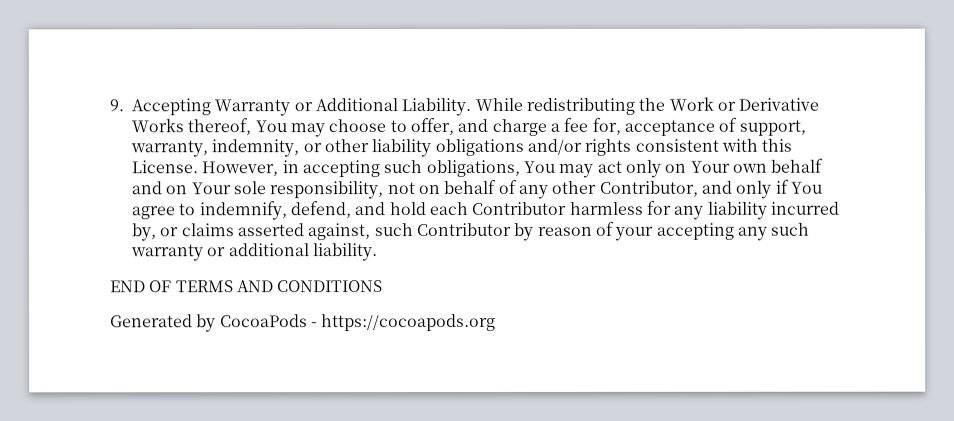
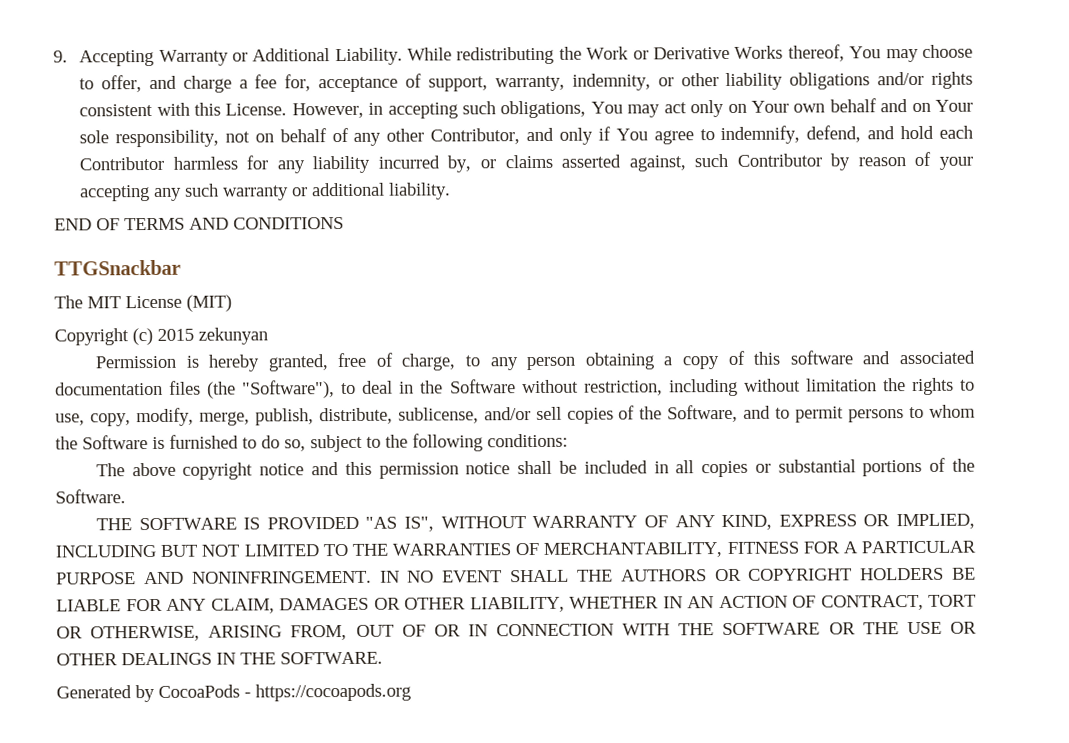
(384, 286) none -> [54,259,181,276] [54,294,232,312] [54,327,268,346] [94,350,976,372] [55,377,975,399] [55,404,977,427] [55,433,568,453] [95,457,975,480] [55,489,126,504] [95,513,975,532] [55,540,976,558] [56,567,977,585] [56,594,976,614] [56,621,977,642] [56,651,383,666] // TTGSnackbar // The MIT License (MIT) // Copyright (c) 2015 zekunyan // Permission is hereby granted, free of charge, to any person obtaining a copy of this software and associated documentation files (the "Software"), to deal in the Software without restriction, including without limitation the rights to use, copy, modify, merge, publish, distribute, sublicense, and/or sell copies of the Software, and to permit persons to whom the Software is furnished to do so, subject to the following conditions: // The above copyright notice and this permission notice shall be included in all copies or substantial portions of the Software. // THE SOFTWARE IS PROVIDED "AS IS", WITHOUT WARRANTY OF ANY KIND, EXPRESS OR IMPLIED, INCLUDING BUT NOT LIMITED TO THE WARRANTIES OF MERCHANTABILITY, FITNESS FOR A PARTICULAR PURPOSE AND NONINFRINGEMENT. IN NO EVENT SHALL THE AUTHORS OR COPYRIGHT HOLDERS BE LIABLE FOR ANY CLAIM, DAMAGES OR OTHER LIABILITY, WHETHER IN AN ACTION OF CONTRACT, TORT OR OTHERWISE, ARISING FROM, OUT OF OR IN CONNECTION WITH THE SOFTWARE OR THE USE OR OTHER DEALINGS IN THE SOFTWARE.

